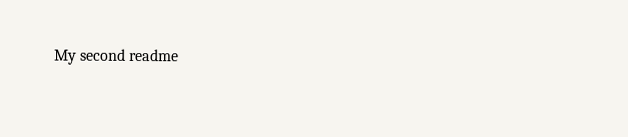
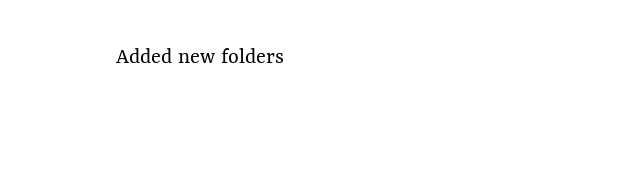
[54,48,180,65] My second readme -> [116,48,285,63] Added new folders

